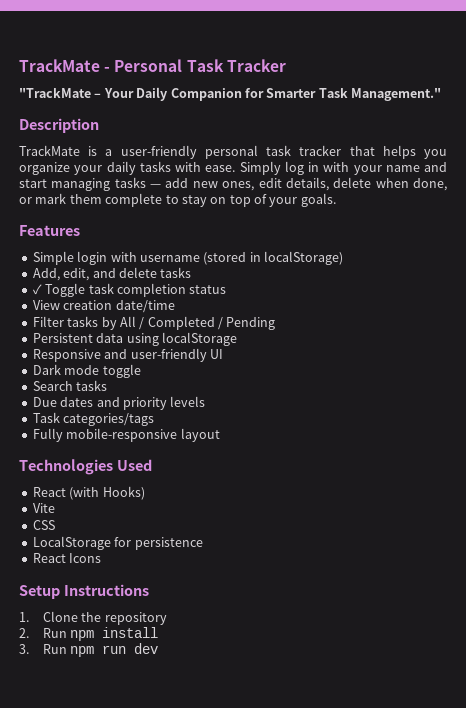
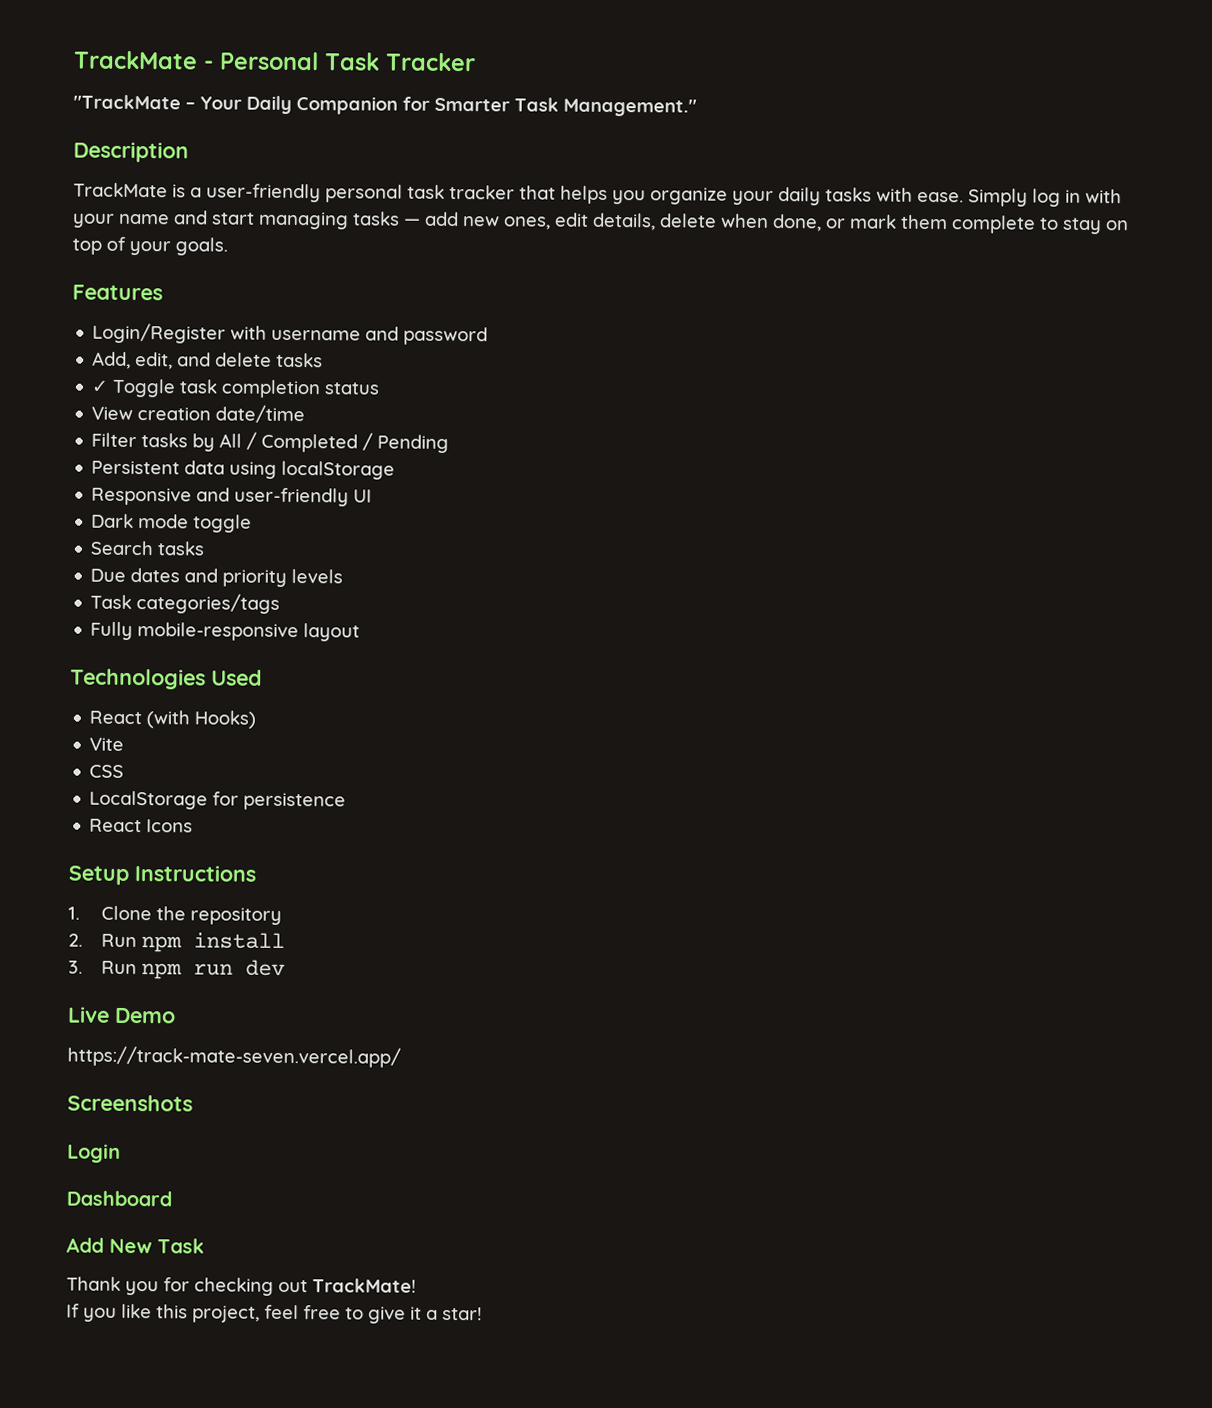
[32,251,343,265] Simple login with username (stored in localStorage) -> [92,322,489,346] Login/Register with username and password
(159, 648) none -> [67,1006,176,1024] [67,1045,401,1068] [67,1094,193,1112] [67,1143,121,1163] [66,1190,172,1207] [66,1237,204,1254] [66,1276,416,1296] [66,1303,482,1324] // Live Demo // https://track-mate-seven.vercel.app/ // Screenshots // Login // Dashboard // Add New Task // Thank you for checking out TrackMate! // If you like this project, feel free to give it a star!

